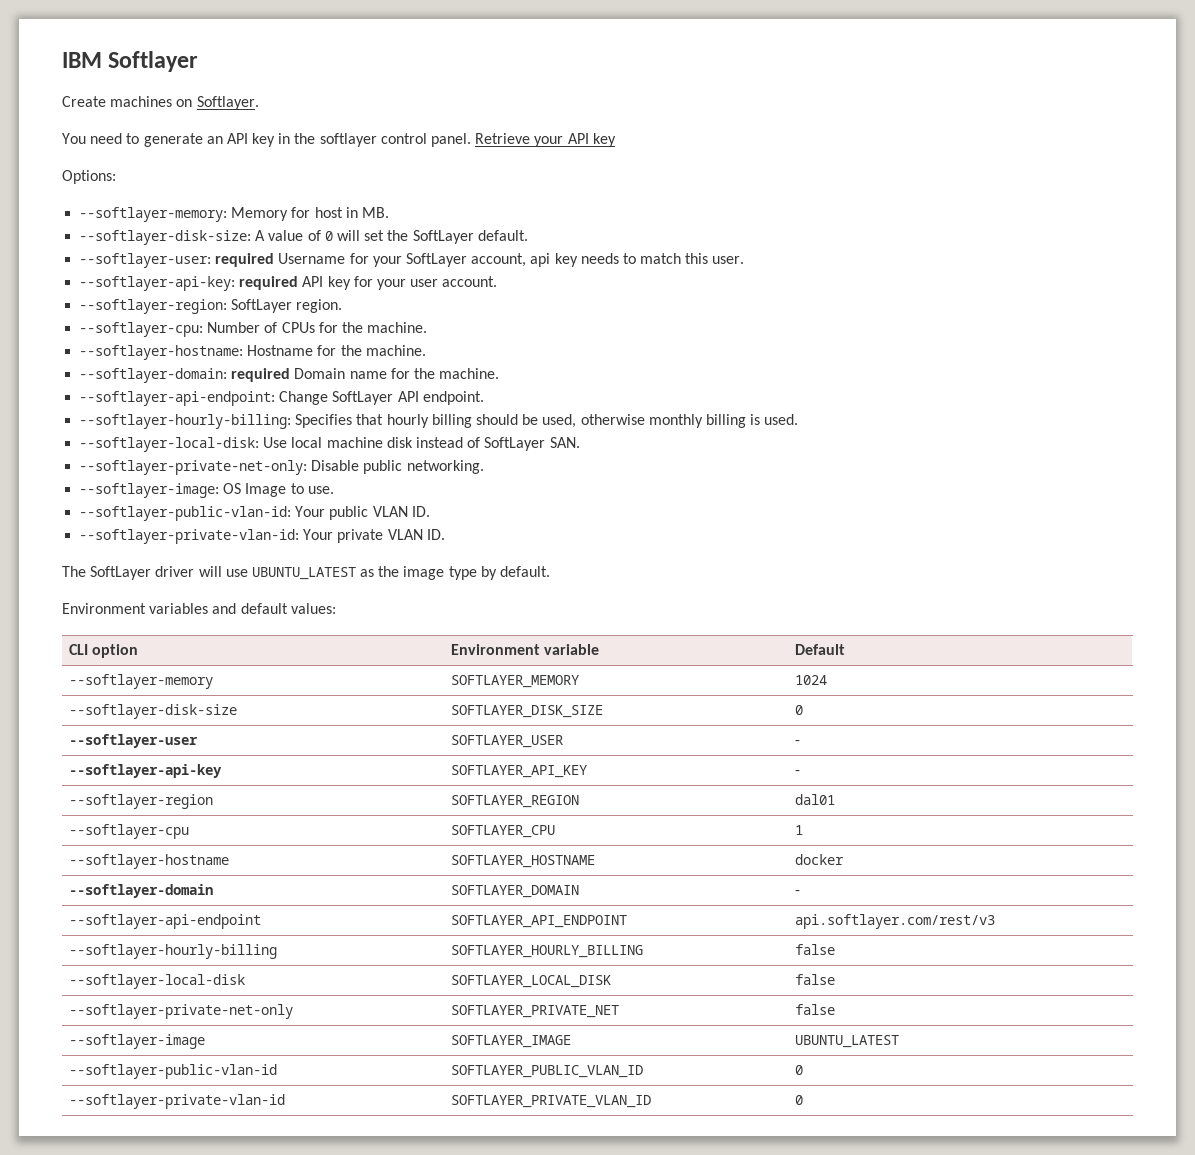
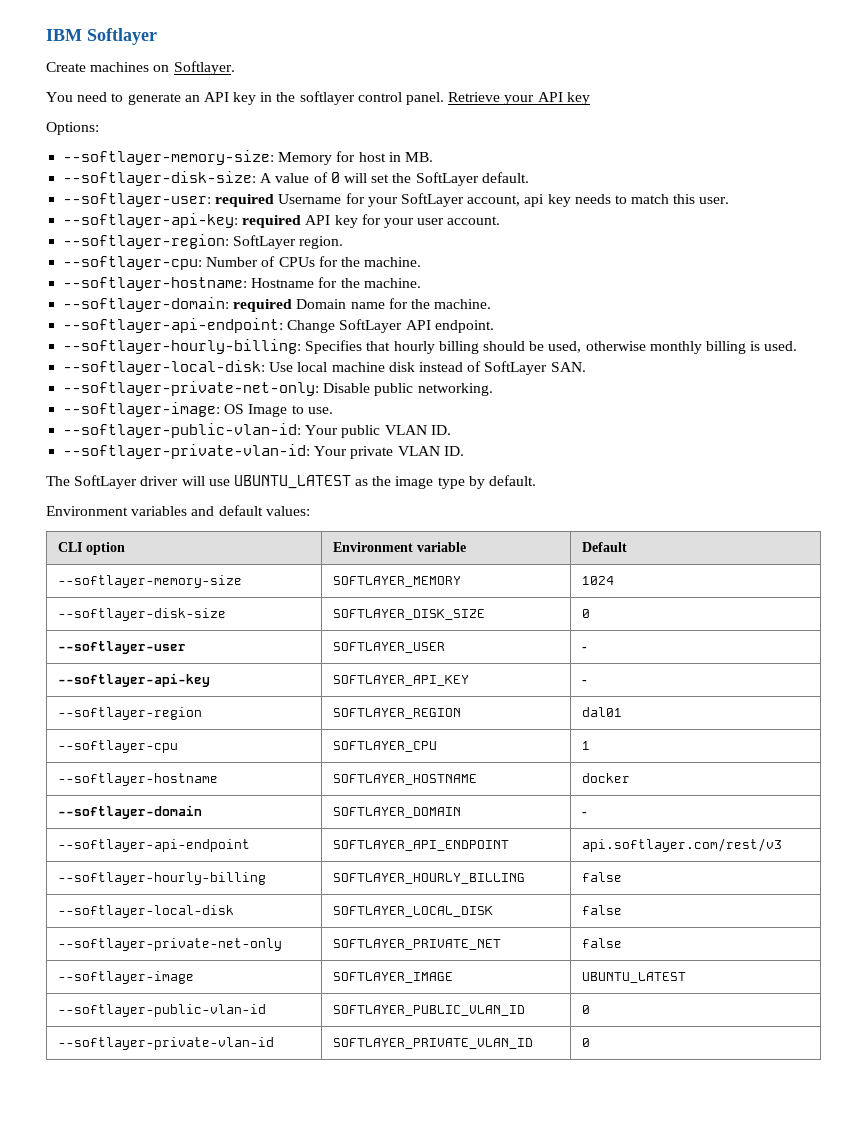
[79,207,228,222] --softlayer-memory: -> [63,150,275,165] --softlayer-memory-size:
[68,674,213,689] --softlayer-memory -> [57,575,242,588] --softlayer-memory-size

